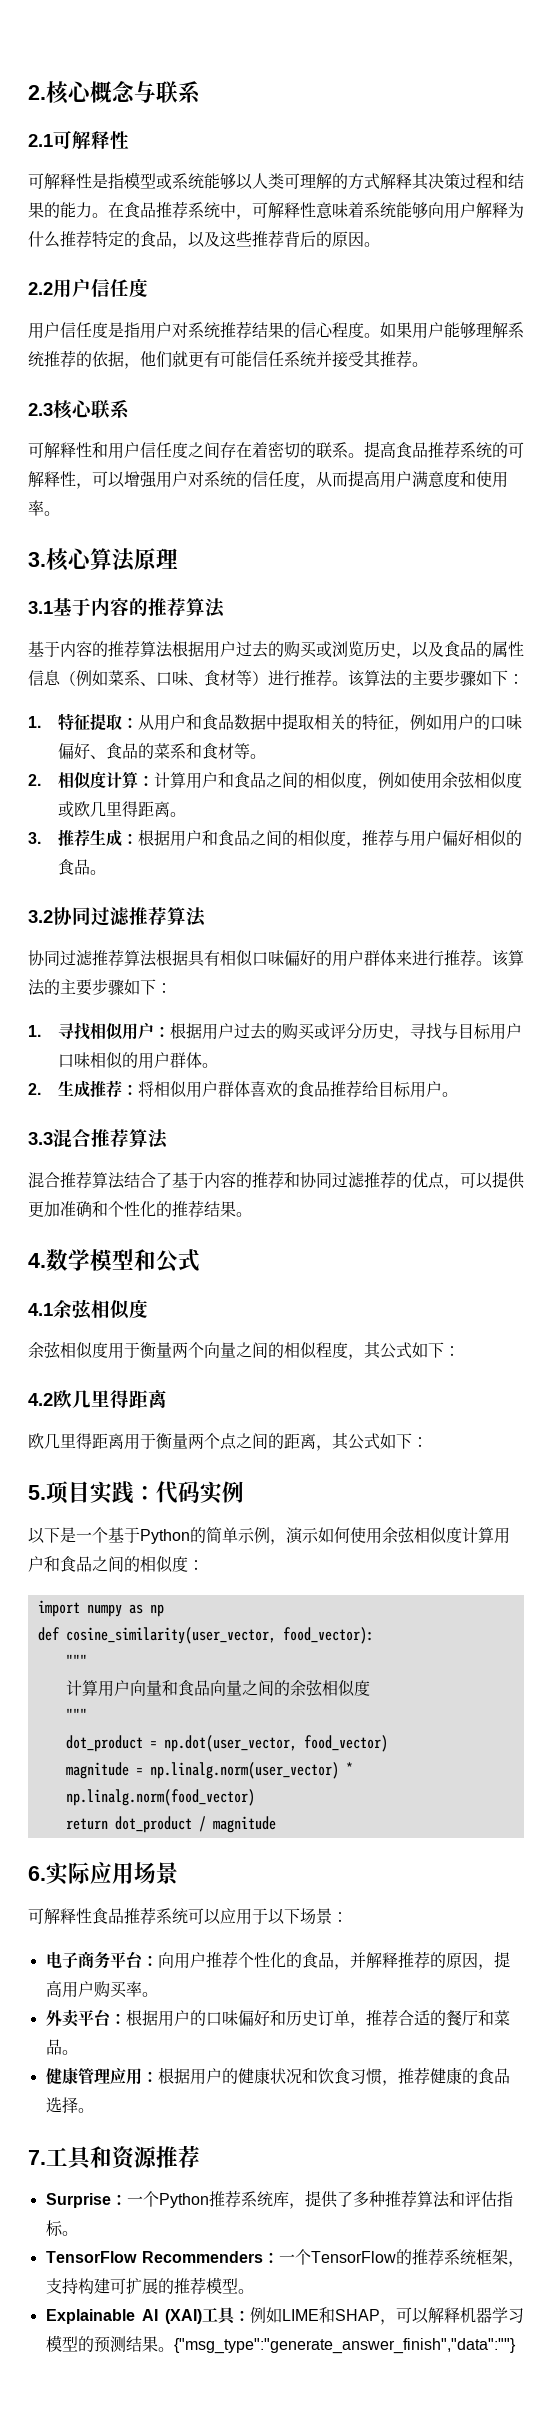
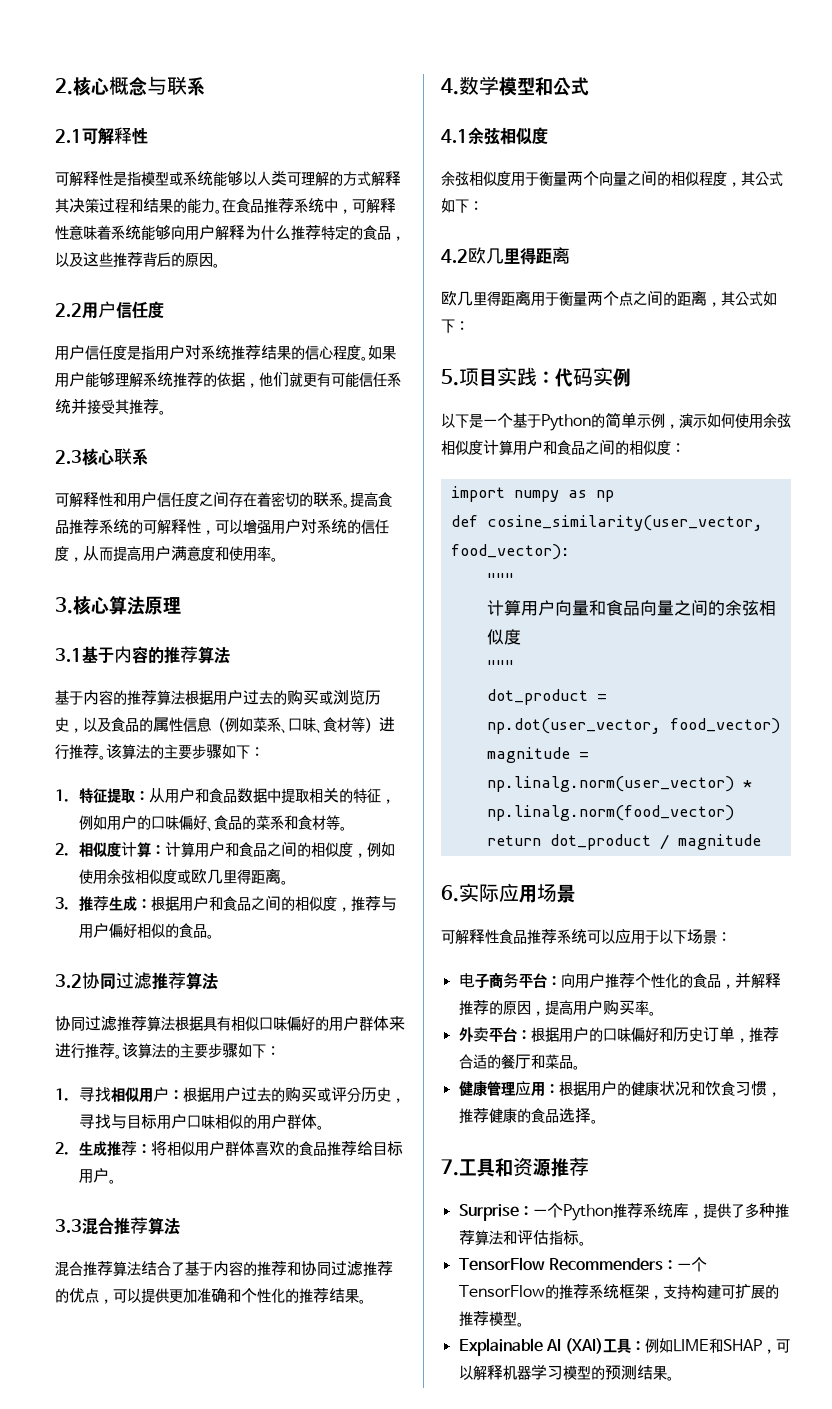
[173,2338,516,2354] {"msg_type":"generate_answer_finish","data":""} -> (674, 1378) none

